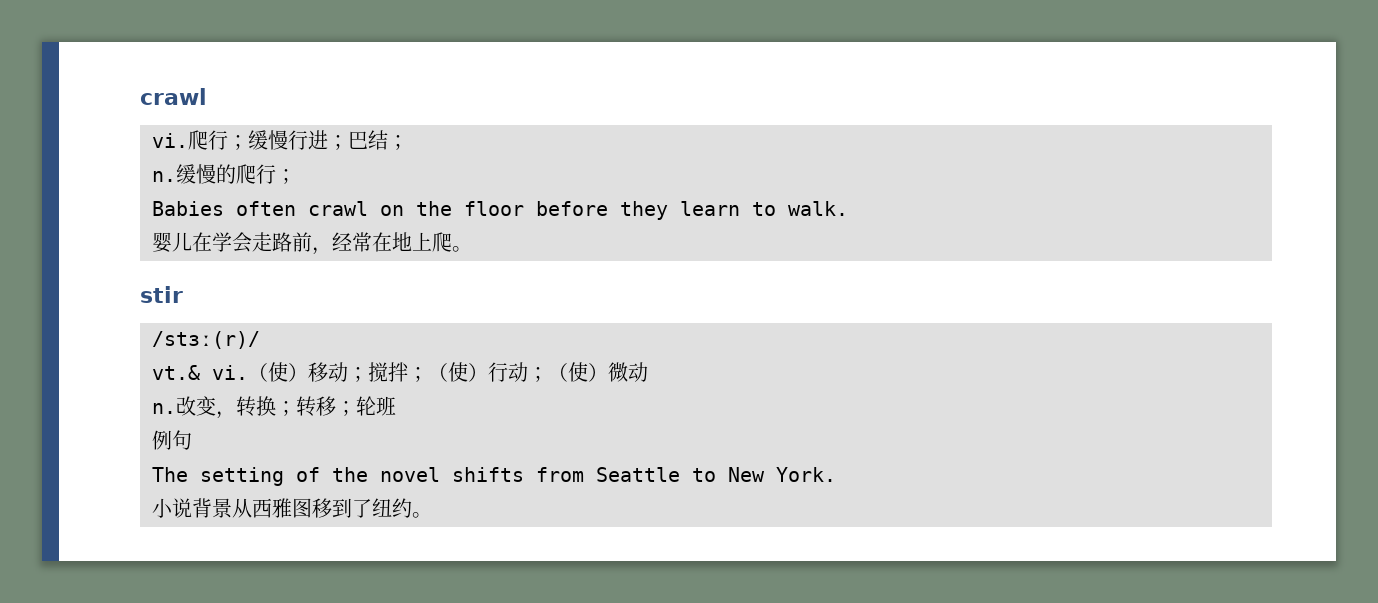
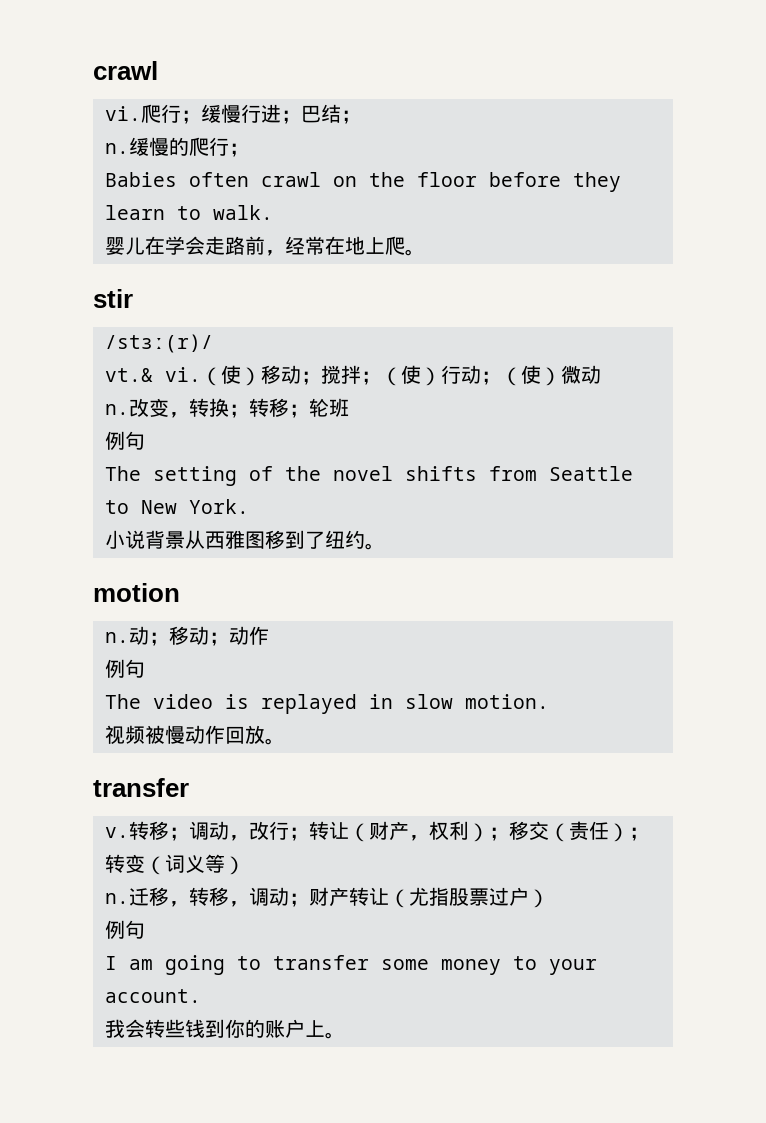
(432, 515) none -> [93,583,180,602] [105,626,269,646] [105,659,145,678] [105,694,549,714] [105,725,285,745] [93,778,189,797] [105,821,649,842] [105,854,245,875] [105,887,549,908] [105,920,145,939] [105,955,597,975] [105,989,201,1003] [105,1019,345,1039] // motion // n.动；移动；动作 // 例句 // The video is replayed in slow motion. // 视频被慢动作回放。 // transfer // v.转移；调动，改行；转让（财产，权利）；移交（责任）；转变（词义等） // n.迁移，转移，调动；财产转让（尤指股票过户） // 例句 // I am going to transfer some money to your account. // 我会转些钱到你的账户上。

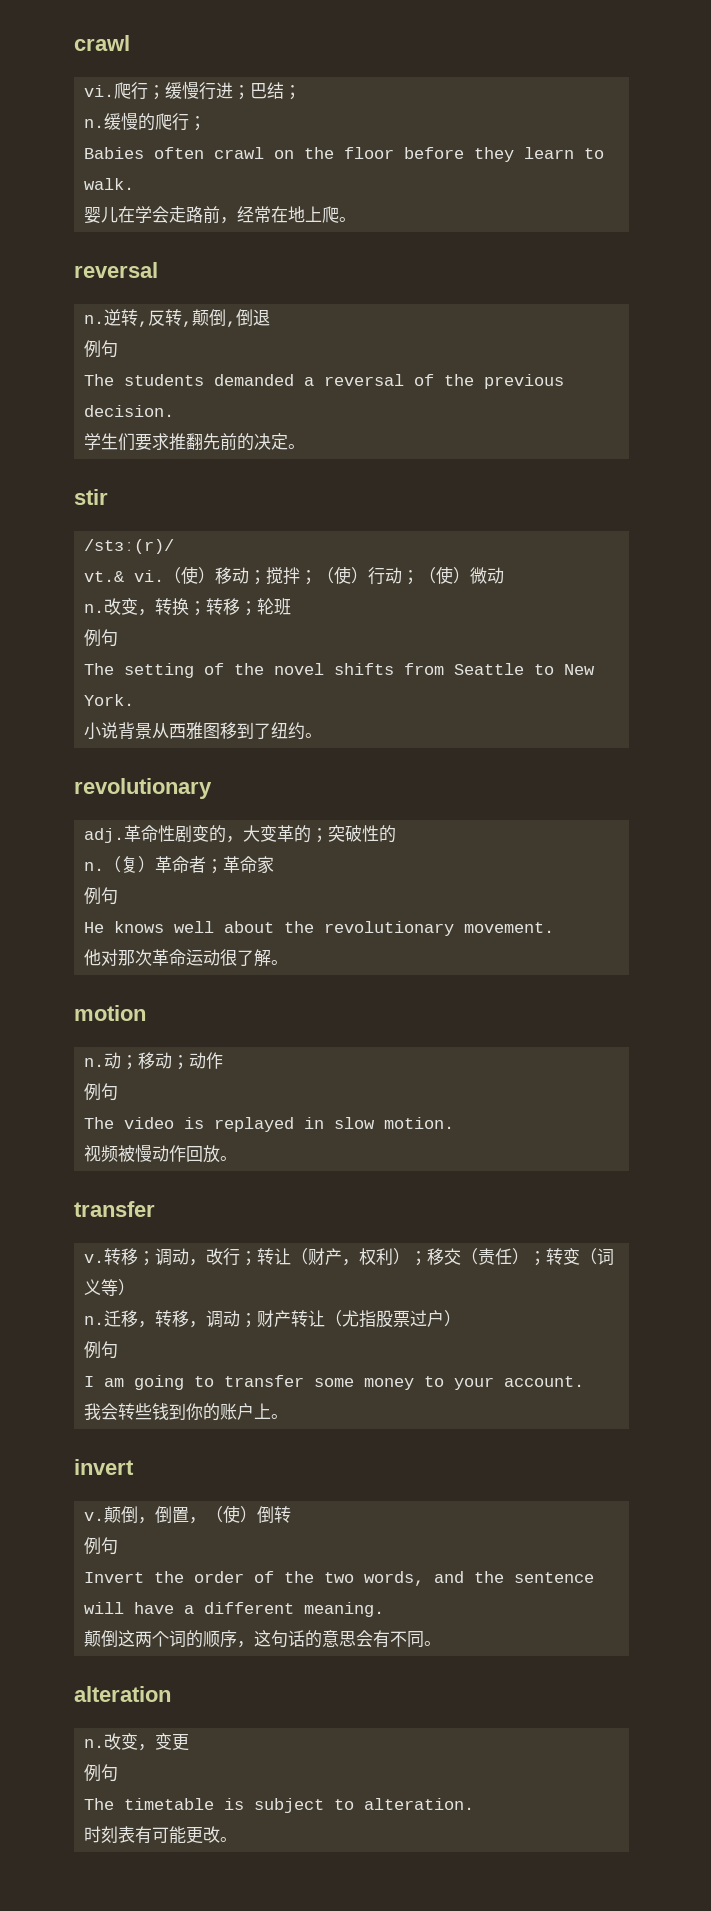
(425, 252) none -> [74,262,158,278] [84,309,271,327] [84,340,119,358] [84,374,565,389] [84,405,175,417] [84,433,306,451] // reversal // n.逆转,反转,颠倒,倒退 // 例句 // The students demanded a reversal of the previous decision. // 学生们要求推翻先前的决定。
(385, 546) none -> [74,778,212,799] [84,825,397,843] [84,856,275,874] [84,887,119,905] [84,921,555,936] [84,949,289,967] // revolutionary // adj.革命性剧变的，大变革的；突破性的 // n.（复）革命者；革命家 // 例句 // He knows well about the revolutionary movement. // 他对那次革命运动很了解。
(345, 1035) none -> [74,1459,134,1475] [84,1505,292,1524] [84,1537,119,1555] [84,1571,595,1586] [84,1602,385,1617] [84,1630,442,1648] [74,1686,171,1702] [84,1733,190,1751] [84,1764,119,1782] [84,1798,475,1813] [84,1826,238,1844] // invert // v.颠倒，倒置，（使）倒转 // 例句 // Invert the order of the two words, and the sentence will have a different meaning. // 颠倒这两个词的顺序，这句话的意思会有不同。 // alteration // n.改变，变更 // 例句 // The timetable is subject to alteration. // 时刻表有可能更改。

